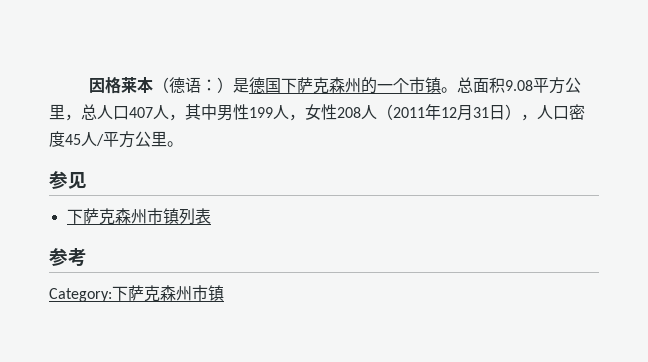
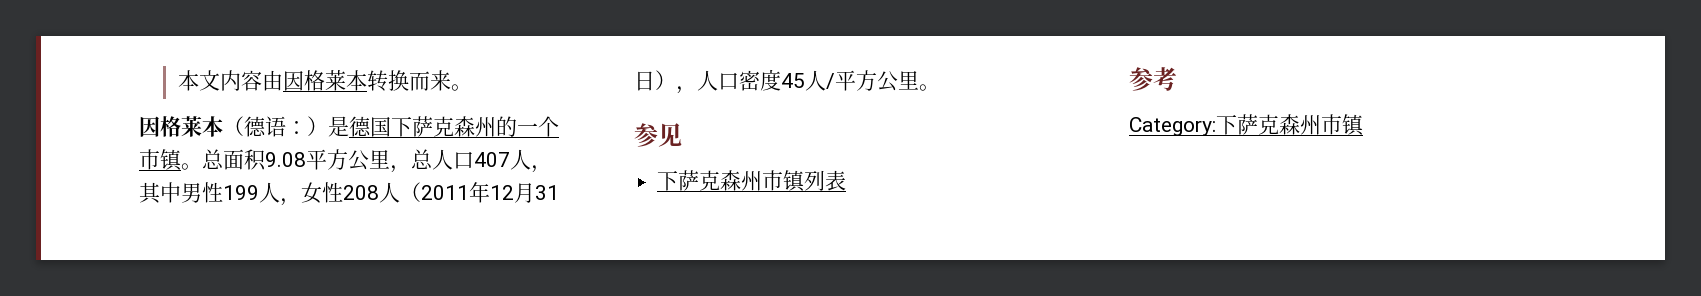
(89, 85) none -> [177,70,472,92] 本文内容由因格莱本转换而来。 //

